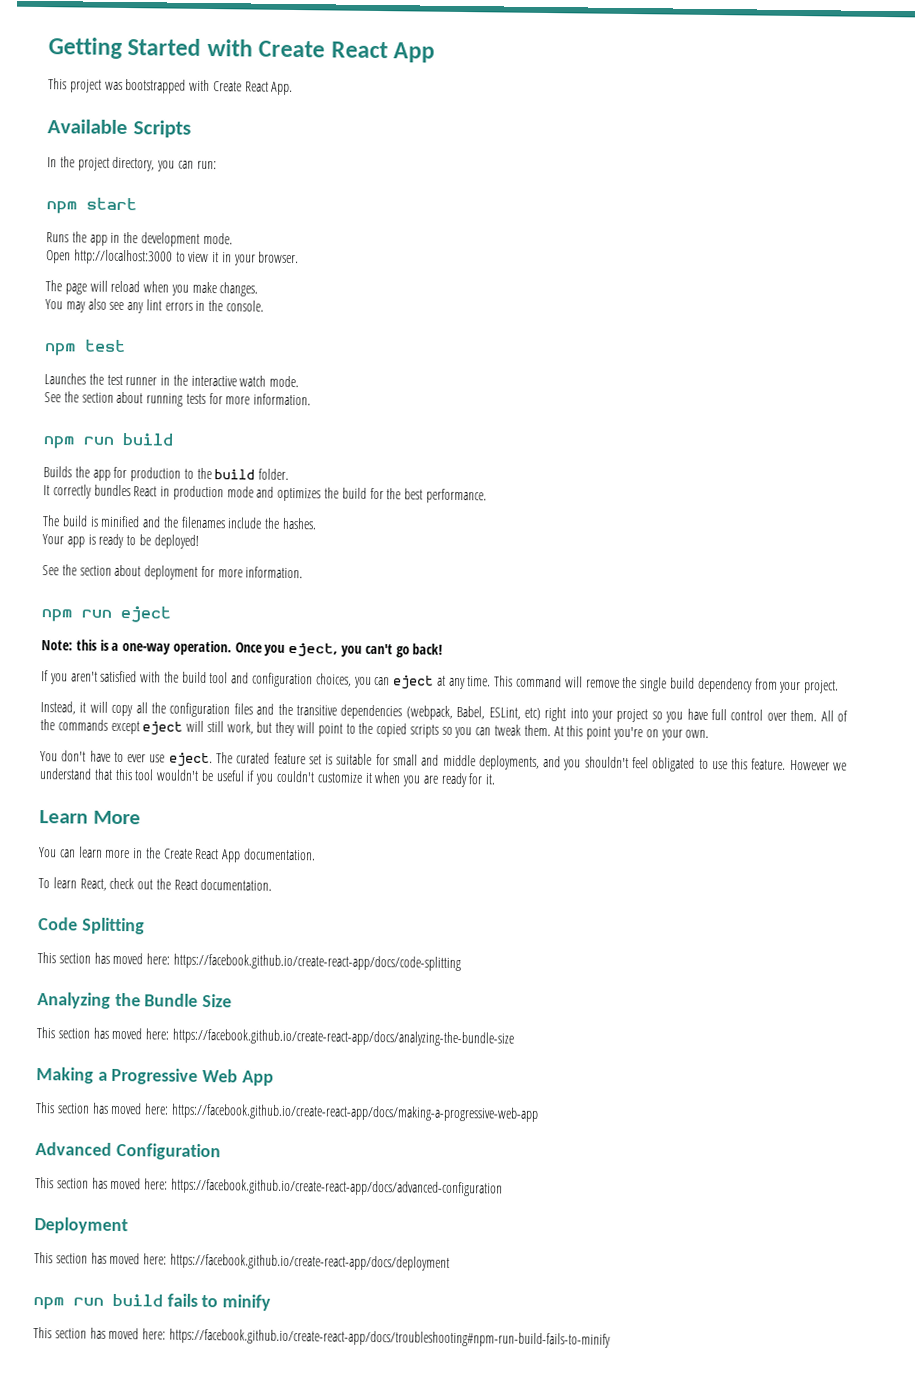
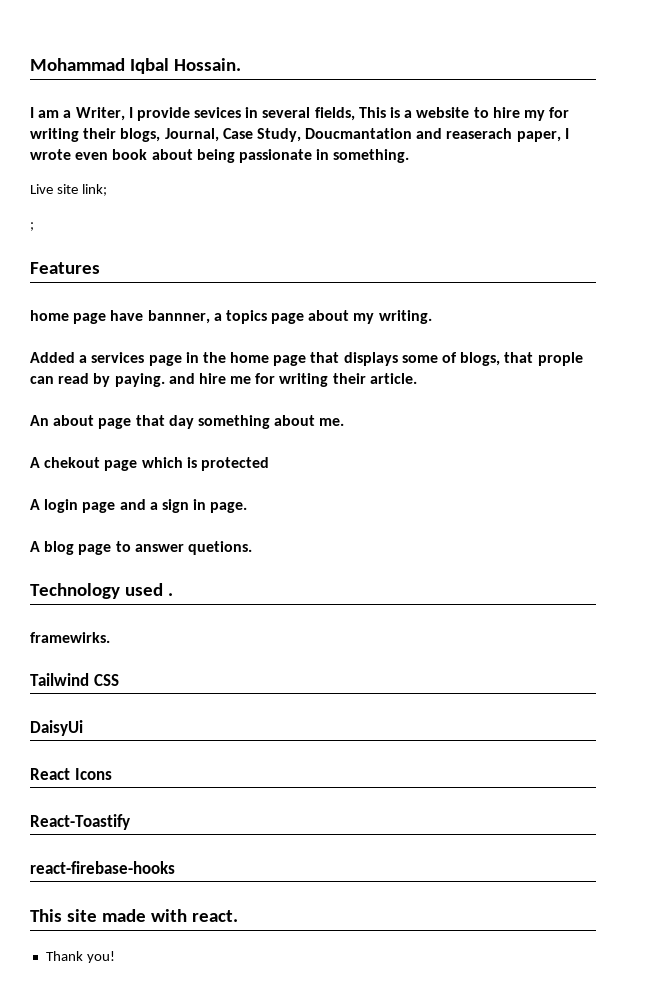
[48,37,436,63] [48,78,294,96] [47,119,191,138] [47,156,217,172] [46,197,137,214] [46,231,233,247] [46,249,300,266] [45,280,259,297] [45,298,265,314] [44,339,126,356] [44,373,300,388] [44,391,312,407] [43,433,174,449] [43,466,290,482] [43,484,487,504] [42,515,318,530] [42,533,199,549] [42,564,304,580] [41,605,171,623] [41,639,444,658] [41,670,840,694] [40,701,848,723] [40,719,710,741] [40,750,848,772] [39,768,497,788] [39,810,141,825] [38,846,317,863] [38,877,273,891] [38,917,145,935] [37,952,461,972] [37,992,233,1009] [36,1027,514,1047] [36,1067,274,1086] [35,1102,539,1122] [35,1142,221,1161] [35,1177,503,1197] [34,1217,128,1235] [34,1252,450,1271] [33,1293,272,1311] [33,1327,611,1348] Getting Started with Create React App // This project was bootstrapped with Create React App. // Available Scripts // In the project directory, you can run: // npm start // Runs the app in the development mode. // Open http://localhost:3000 to view it in your browser. // The page will reload when you make changes. // You may also see any lint errors in the console. // npm test // Launches the test runner in the interactive watch mode. // See the section about running tests for more information. // npm run build // Builds the app for production to the build folder. // It correctly bundles React in production mode and optimizes the build for the best performance. // The build is minified and the filenames include the hashes. // Your app is ready to be deployed! // See the section about deployment for more information. // npm run eject // Note: this is a one-way operation. Once you eject, you can't go back! // If you aren't satisfied with the build tool and configuration choices, you can eject at any time. This command will remove the single build dependency from your project. // Instead, it will copy all the configuration files and the transitive dependencies (webpack, Babel, ESLint, etc) right into your project so you have full control over them. All of the commands except eject will still work, but they will point to the copied scripts so you can tweak them. At this point you're on your own. // You don't have to ever use eject. The curated feature set is suitable for small and middle deployments, and you shouldn't feel obligated to use this feature. However we understand that this tool wouldn't be useful if you couldn't customize it when you are ready for it. // Learn More // You can learn more in the Create React App documentation. // To learn React, check out the React documentation. // Code Splitting // This section has moved here: https://facebook.github.io/create-react-app/docs/code-splitting // Analyzing the Bundle Size // This section has moved here: https://facebook.github.io/create-react-app/docs/analyzing-the-bundle-size // Making a Progressive Web App // This section has moved here: https://facebook.github.io/create-react-app/docs/making-a-progressive-web-app // Advanced Configuration // This section has moved here: https://facebook.github.io/create-react-app/docs/advanced-configuration // Deployment // This section has moved here: https://facebook.github.io/create-react-app/docs/deployment // npm run build fails to minify // This section has moved here: https://facebook.github.io/create-react-app/docs/troubleshooting#npm-run-build-fails-to-minify -> [30,58,241,74] [30,107,570,121] [30,128,569,142] [30,149,410,163] [30,184,107,196] [30,222,34,231] [30,262,100,274] [30,310,432,324] [30,352,583,366] [30,373,417,387] [30,415,345,429] [30,457,269,471] [30,499,248,513] [30,541,252,555] [30,583,173,599] [30,632,110,643] [30,673,119,686] [30,720,83,736] [30,768,112,780] [30,814,130,830] [30,861,175,874] [30,909,238,922] [45,951,115,963] Mohammad Iqbal Hossain. // I am a Writer, I provide sevices in several fields, This is a website to hire my for writing their blogs, Journal, Case Study, Doucmantation and reaserach paper, I wrote even book about being passionate in something. // Live site link; // ; // Features // home page have bannner, a topics page about my writing. // Added a services page in the home page that displays some of blogs, that prople can read by paying. and hire me for writing their article. // An about page that day something about me. // A chekout page which is protected // A login page and a sign in page. // A blog page to answer quetions. // Technology used . // framewirks. // Tailwind CSS // DaisyUi // React Icons // React-Toastify // react-firebase-hooks // This site made with react. // Thank you!

